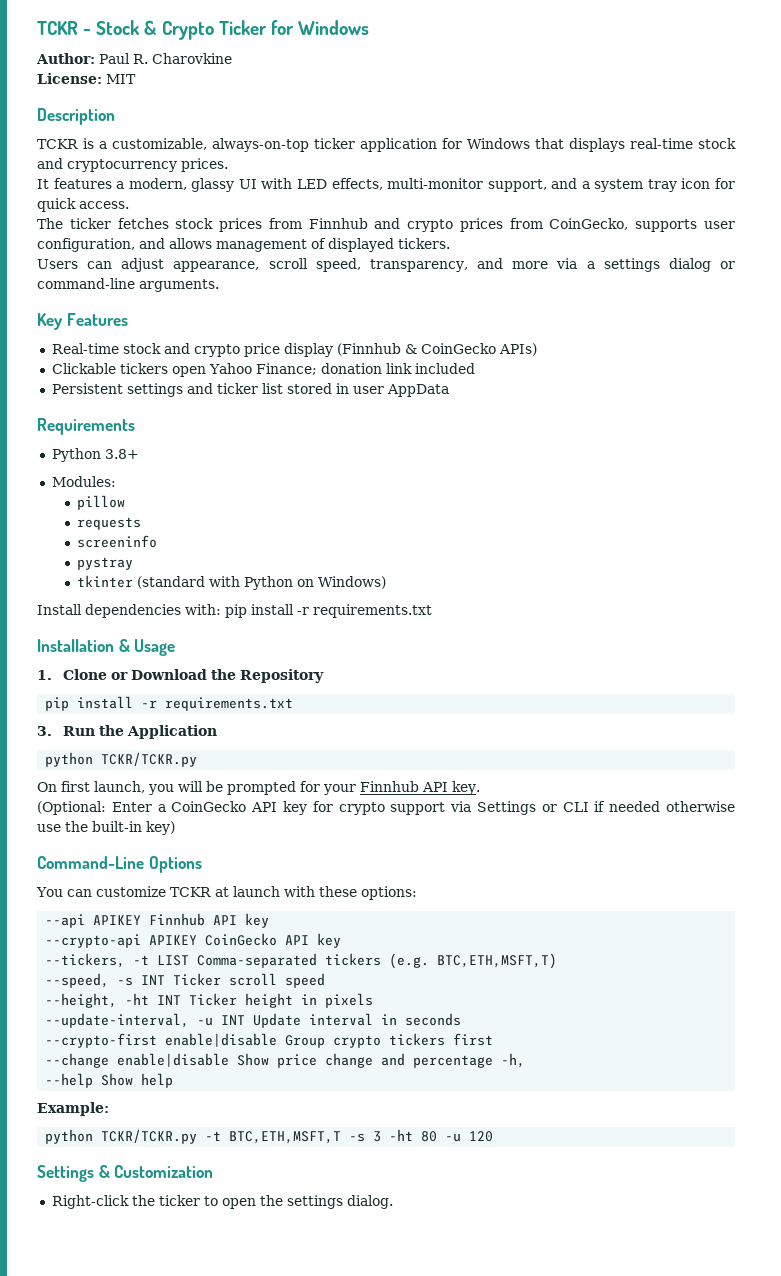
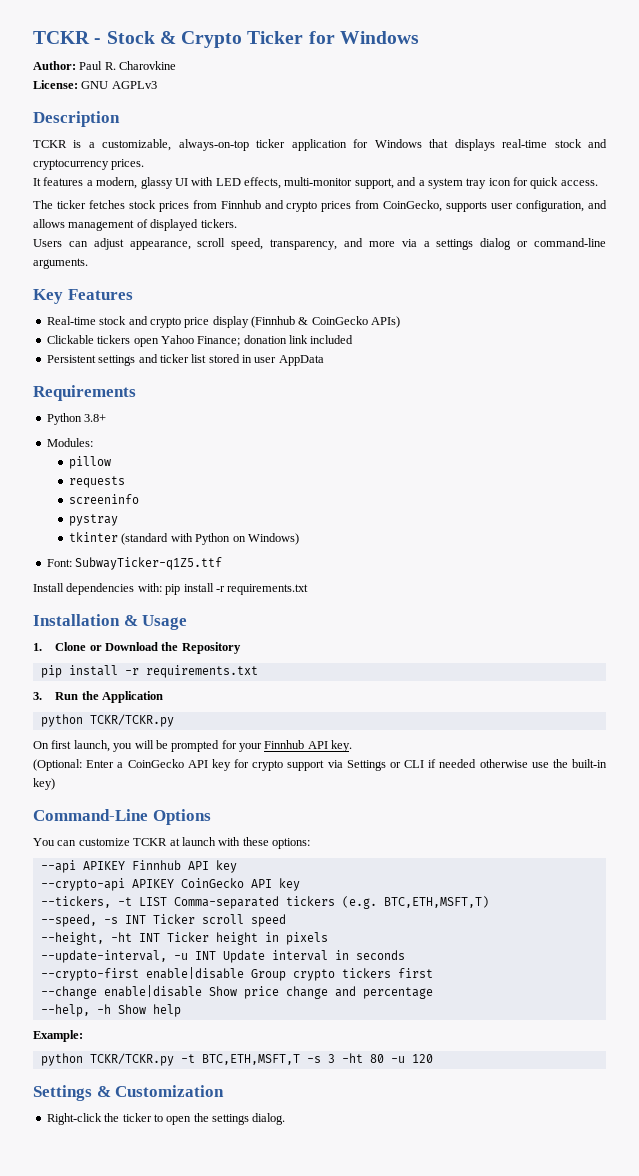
[106,74,136,84] MIT -> [81,81,157,89] GNU AGPLv3
(387, 582) none -> [46,557,223,570] // Font: SubwayTicker-q1Z5.ttf
[501,1053,526,1068] [45,1073,94,1088] -h, // --help -> [40,1004,111,1017] // --help, -h

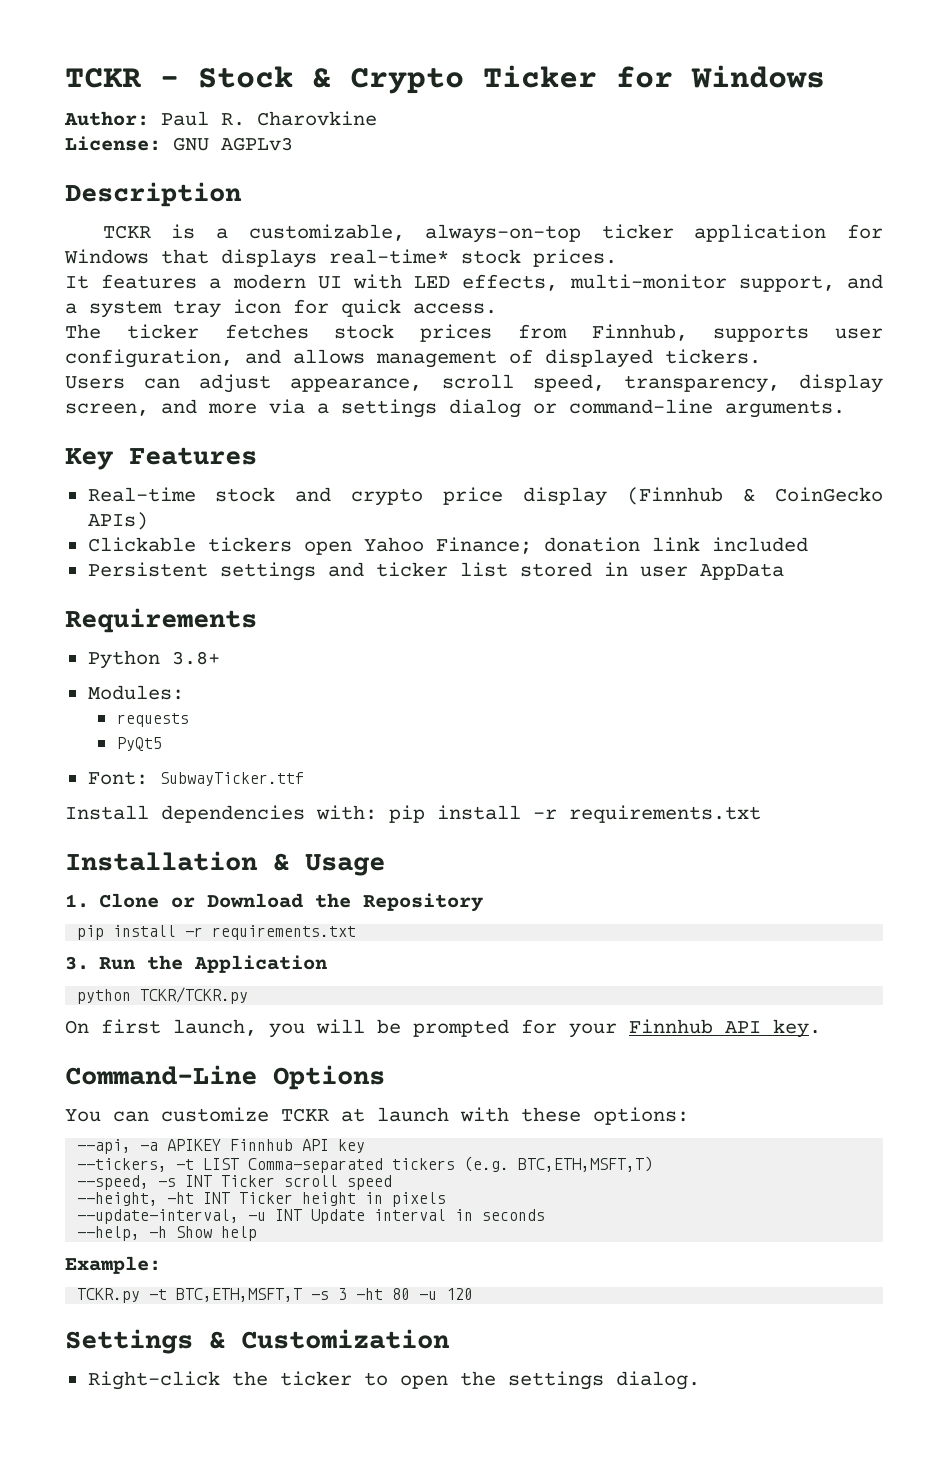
[502,139,607,148] [33,159,109,170] real-time stock and cryptocurrency -> [329,249,521,264] real-time* stock
[96,177,173,189] modern, glassy -> [232,274,306,289] modern
[220,200,443,212] Finnhub and crypto prices from CoinGecko, -> [591,324,688,341] Finnhub,
(338, 244) none -> [799,374,883,393] [65,403,149,416] display screen,
[69,456,112,469] // pillow -> (184, 692) none
[69,494,140,504] [69,514,119,526] [69,532,299,545] screeninfo // pystray // tkinter (standard with Python on Windows) -> [116,737,162,751] PyQt5
[75,557,223,570] SubwayTicker-q1Z5.ttf -> [159,772,304,786] SubwayTicker.ttf
[33,759,607,771] [33,778,55,790] // (Optional: Enter a CoinGecko API key for crypto support via Settings or CLI if needed otherwise use the built-in key) -> (821, 1028) none
[40,860,76,873] --api -> [77,1139,159,1154] --api, -a
[40,878,300,891] // --crypto-api APIKEY CoinGecko API key -> (366, 1146) none
[40,967,433,981] [40,985,433,999] // --crypto-first enable|disable Group crypto tickers first // --change enable|disable Show price change and percentage -> (546, 1215) none
[40,1053,174,1066] python TCKR/TCKR.py -> [77,1288,141,1303] TCKR.py

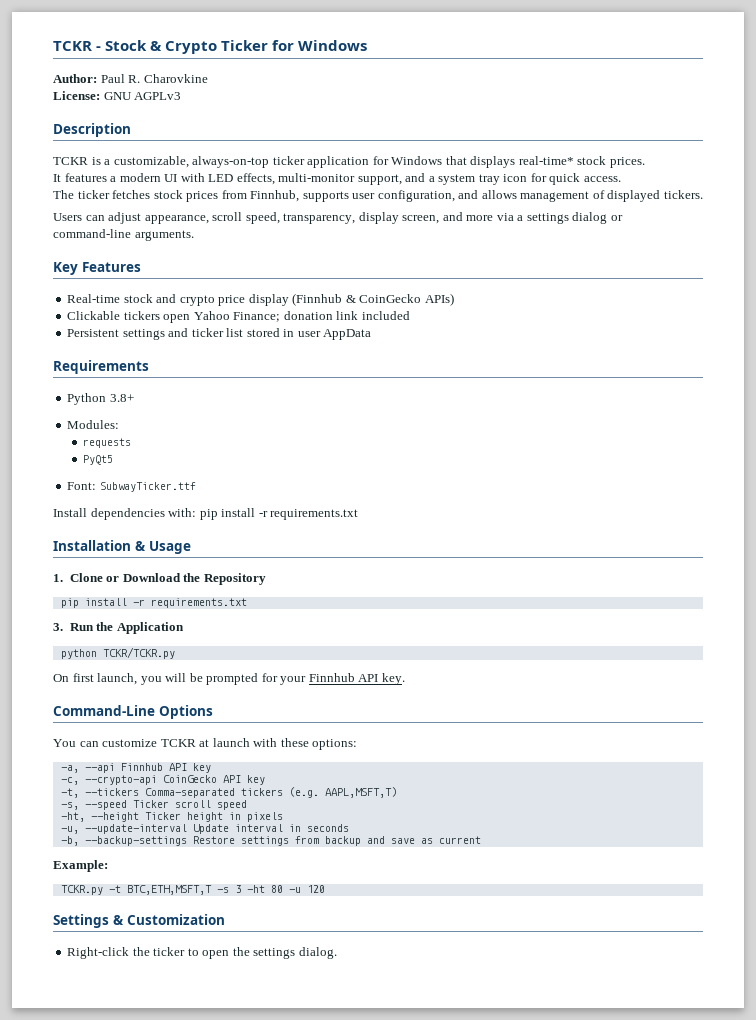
[77,1139,222,1154] --api, -a APIKEY -> [60,763,115,773] -a, --api
[77,1156,654,1173] [77,1175,213,1190] --tickers, -t LIST Comma-separated tickers (e.g. BTC,ETH,MSFT,T) // --speed, -s INT -> [60,775,265,785] [60,787,397,798] [60,800,127,810] -c, --crypto-api CoinGecko API key // -t, --tickers Comma-separated tickers (e.g. AAPL,MSFT,T) // -s, --speed
[77,1192,231,1206] --height, -ht INT -> [60,812,139,822] -ht, --height
[77,1209,303,1224] --update-interval, -u INT -> [60,824,187,834] -u, --update-interval
[77,1226,258,1241] --help, -h Show help -> [60,836,481,846] -b, --backup-settings Restore settings from backup and save as current

